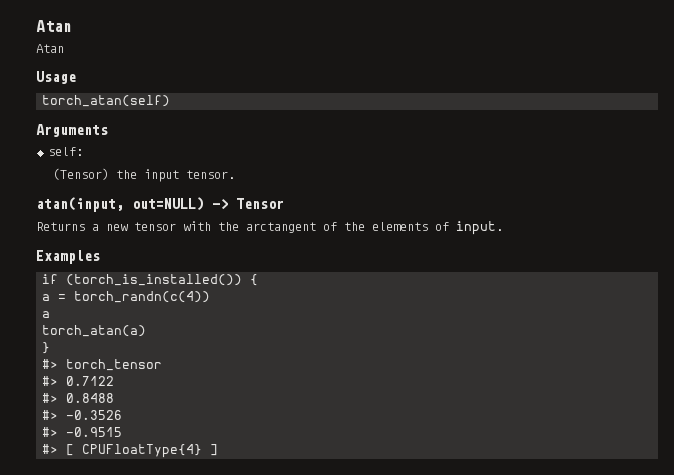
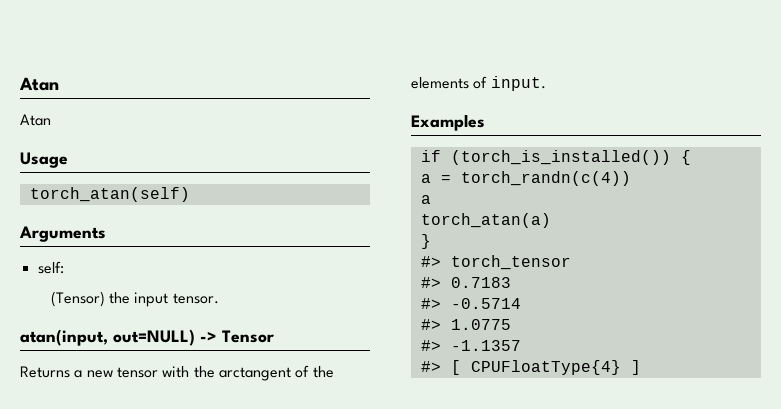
[66,376,115,386] [42,393,115,403] [42,410,123,420] [42,427,123,437] 0.7122 // #> 0.8488 // #> -0.3526 // #> -0.9515 -> [450,277,511,288] [420,298,521,309] [420,319,511,330] [420,340,521,351] 0.7183 // #> -0.5714 // #> 1.0775 // #> -1.1357

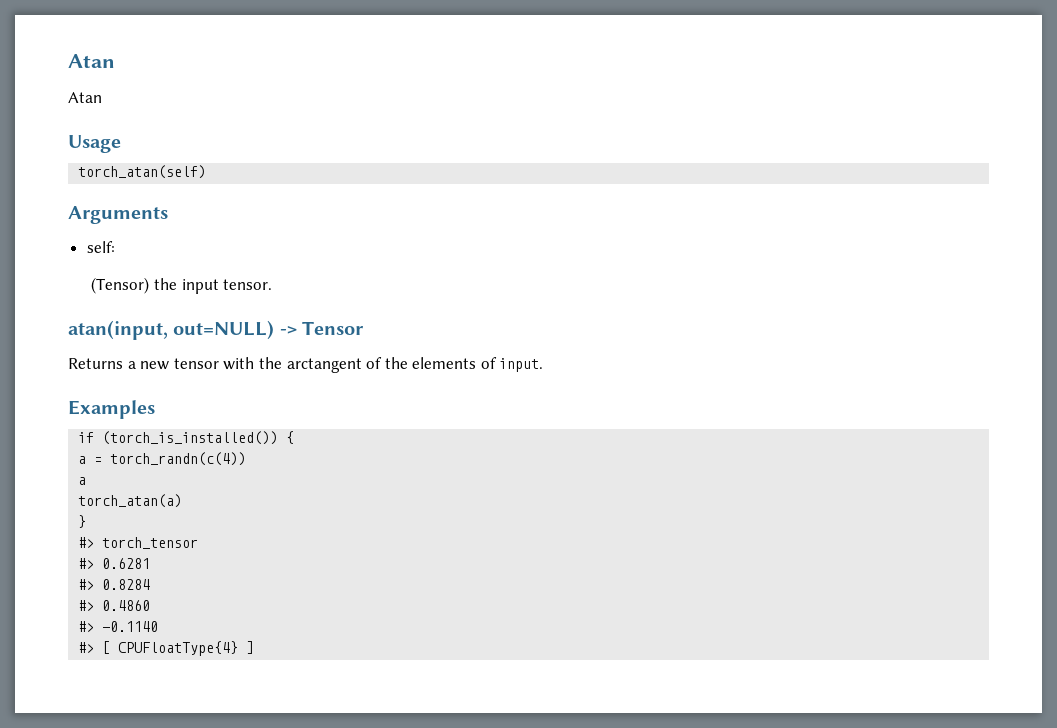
[450,277,511,288] [420,298,521,309] [420,319,511,330] [420,340,521,351] 0.7183 // #> -0.5714 // #> 1.0775 // #> -1.1357 -> [102,558,151,569] [78,579,151,590] [78,600,151,611] [78,621,159,632] 0.6281 // #> 0.8284 // #> 0.4860 // #> -0.1140

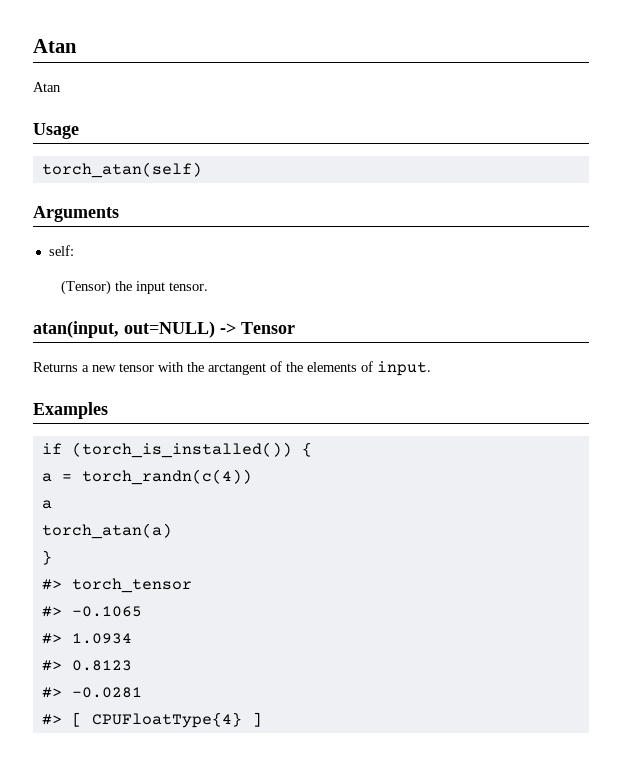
[102,558,151,569] [78,579,151,590] [78,600,151,611] [78,621,159,632] 0.6281 // #> 0.8284 // #> 0.4860 // #> -0.1140 -> [71,606,142,617] [41,633,132,644] [41,660,132,671] [41,687,142,698] -0.1065 // #> 1.0934 // #> 0.8123 // #> -0.0281

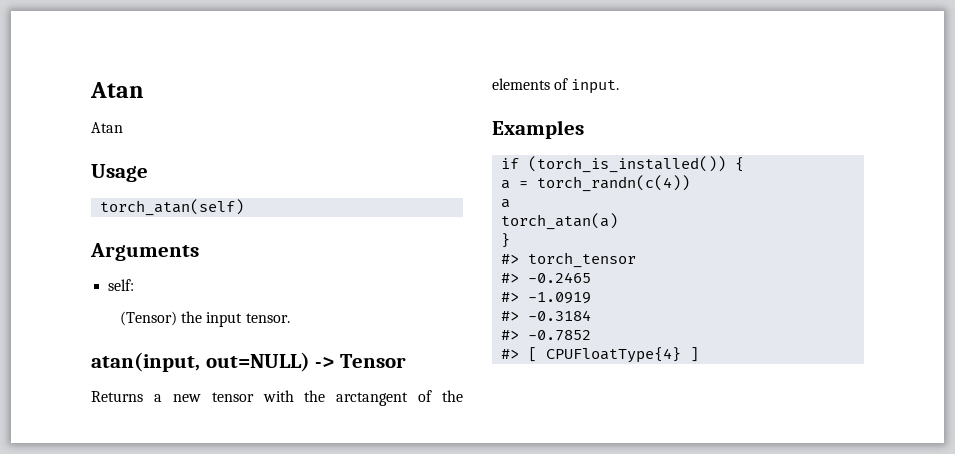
[71,606,142,617] [41,633,132,644] [41,660,132,671] [41,687,142,698] -0.1065 // #> 1.0934 // #> 0.8123 // #> -0.0281 -> [528,272,592,283] [501,292,592,304] [501,310,592,321] [501,330,592,341] -0.2465 // #> -1.0919 // #> -0.3184 // #> -0.7852

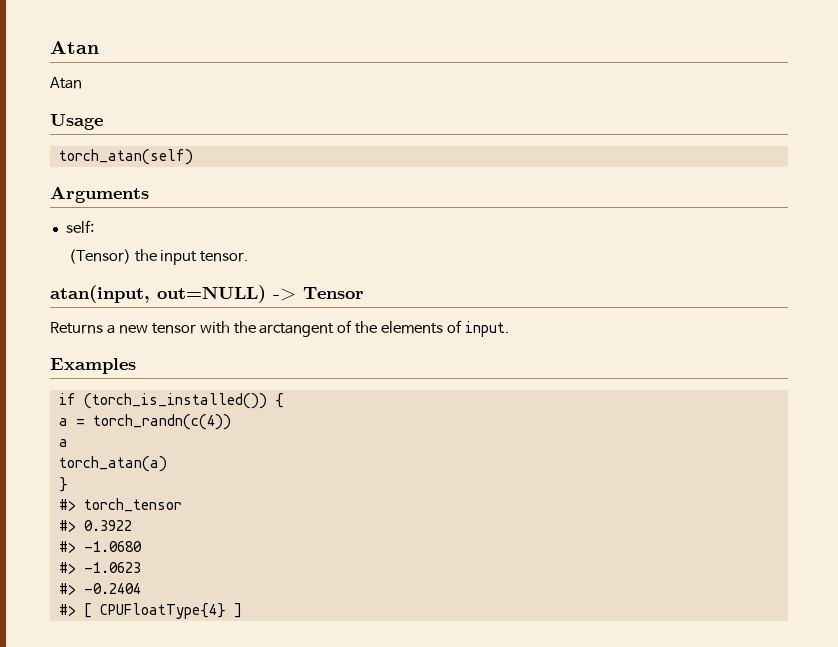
[528,272,592,283] [501,292,592,304] [501,310,592,321] [501,330,592,341] -0.2465 // #> -1.0919 // #> -0.3184 // #> -0.7852 -> [83,520,132,531] [58,541,142,553] [58,562,141,574] [58,583,141,595] 0.3922 // #> -1.0680 // #> -1.0623 // #> -0.2404

